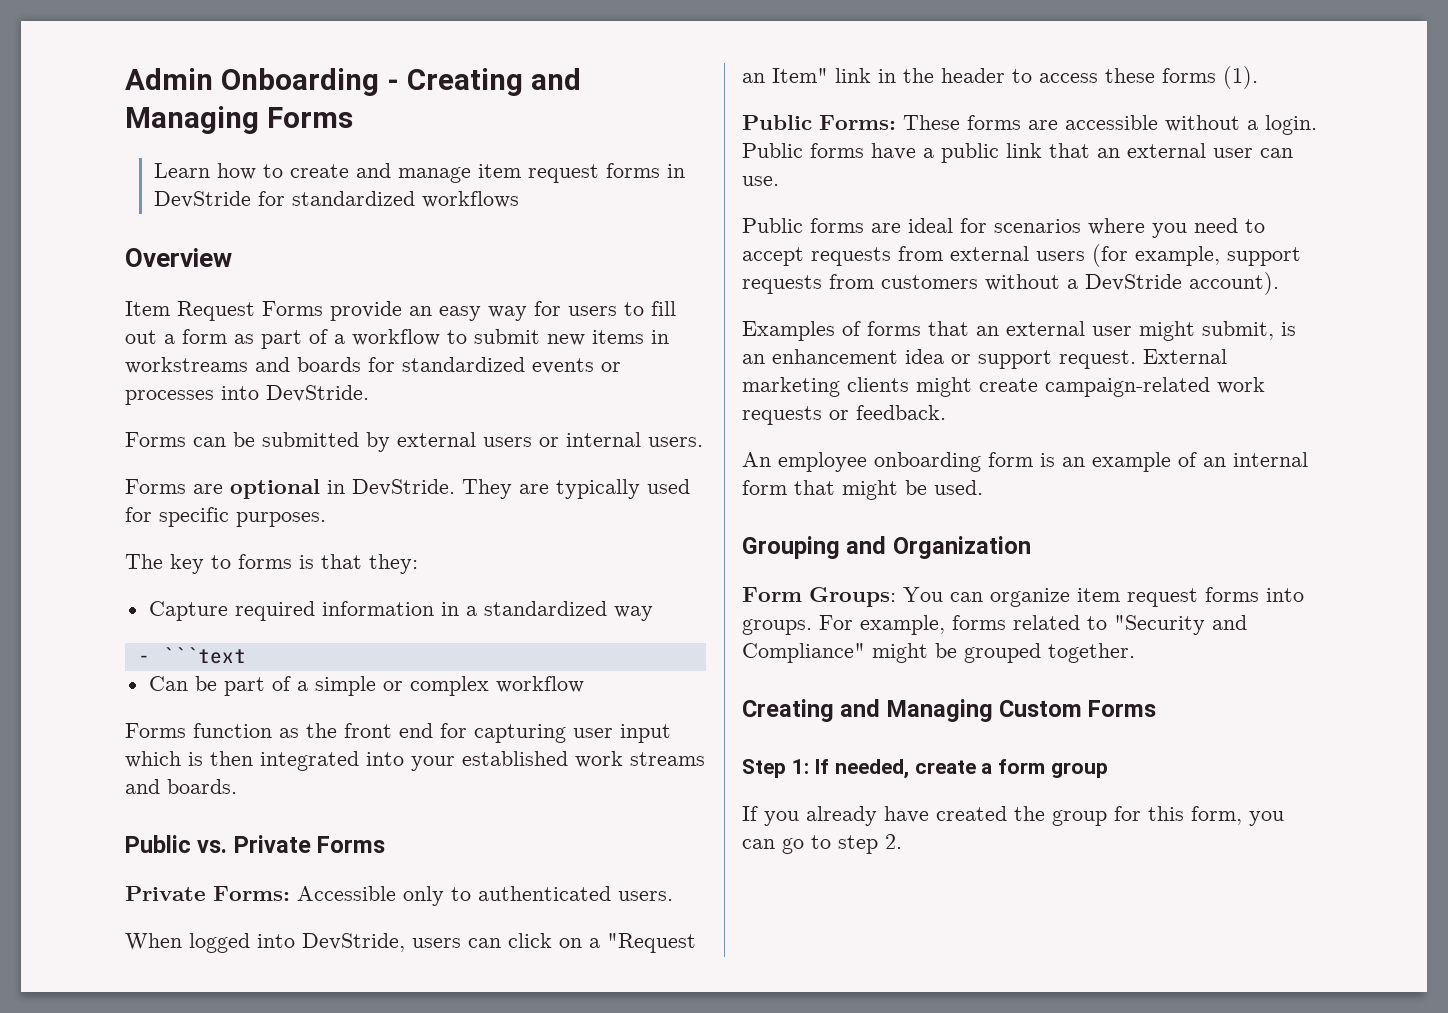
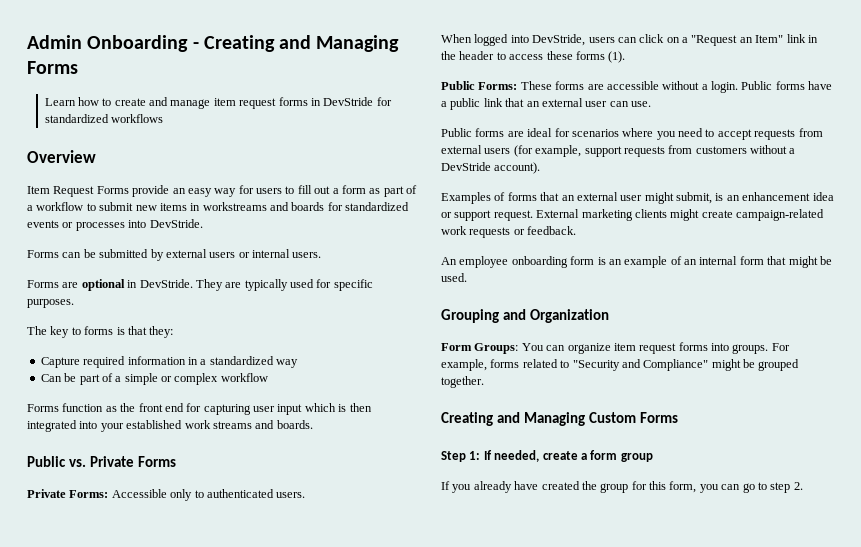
[137,647,246,664] // - ```text -> (298, 363) none

